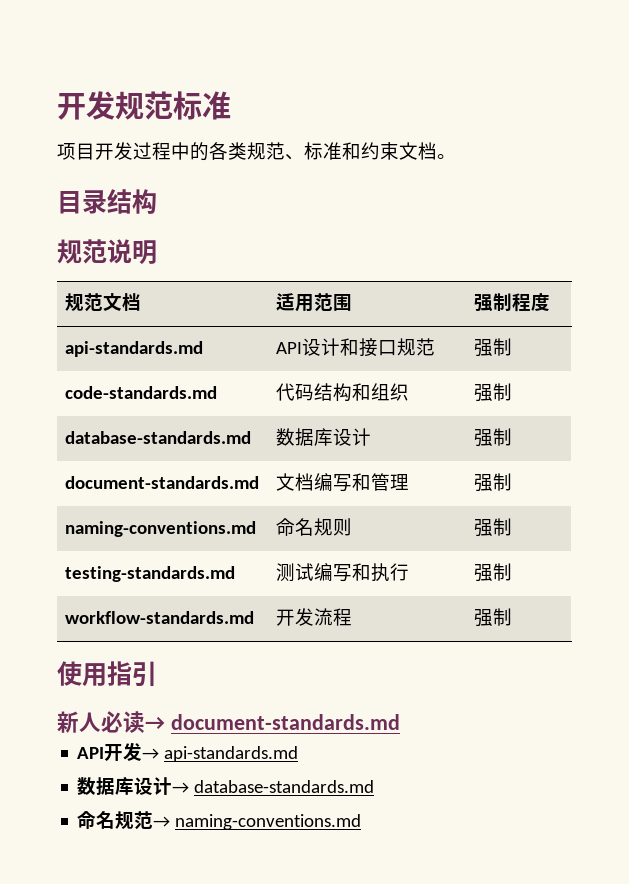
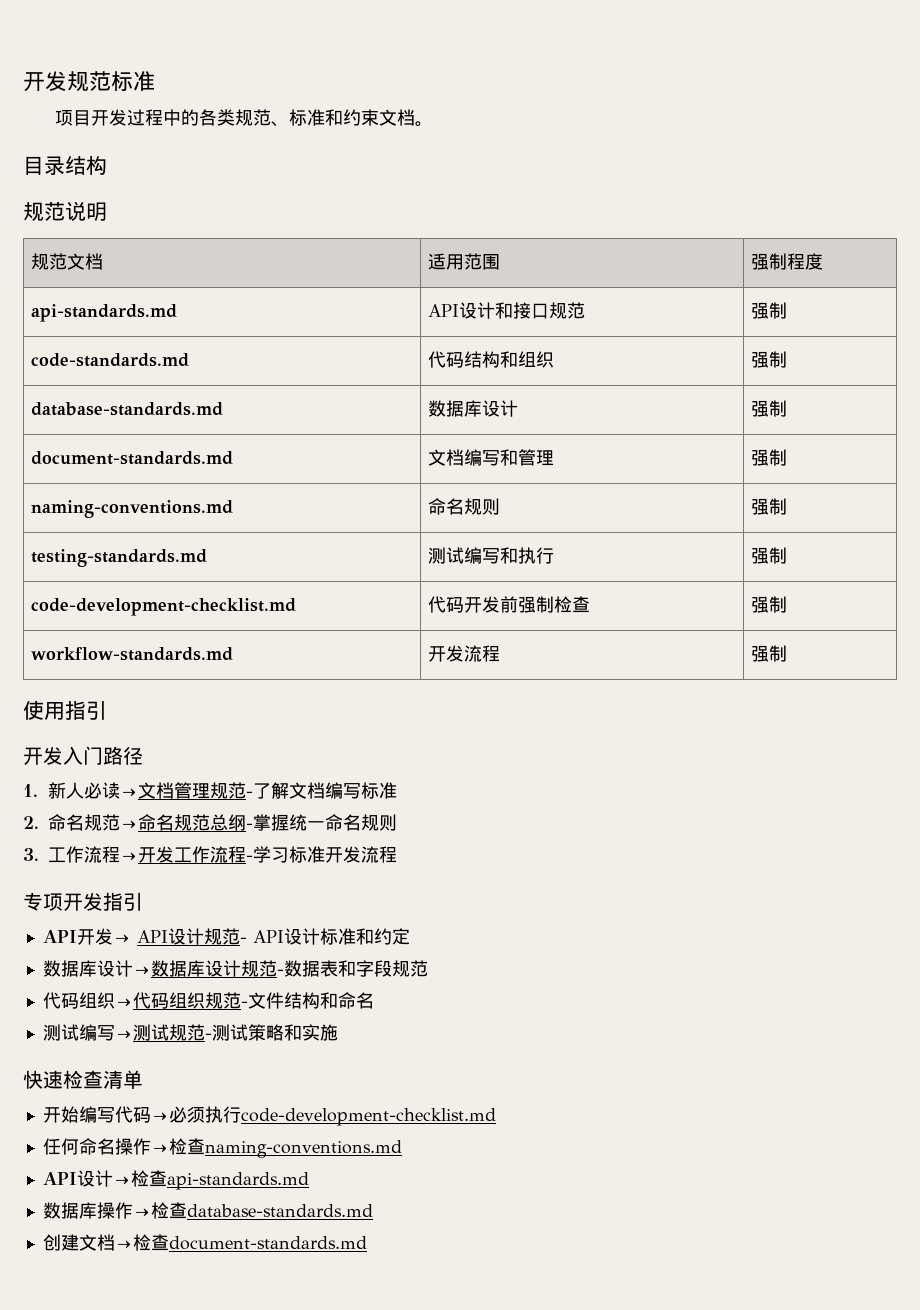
(513, 572) none -> [30,598,296,616] [427,596,590,613] [750,596,787,613] // code-development-checklist.md | 代码开发前强制检查 | 强制
[57,711,400,733] [77,742,299,762] [77,777,375,795] [77,811,362,830] 新人必读→ document-standards.md // API开发→ api-standards.md // 数据库设计→ database-standards.md // 命名规范→ naming-conventions.md -> [23,746,143,765] [23,782,398,799] [23,814,398,831] [23,846,398,863] [23,892,143,911] [42,928,410,945] [42,960,428,977] [42,992,374,1009] [42,1024,338,1041] [23,1070,143,1089] [42,1106,496,1126] [42,1138,402,1158] [42,1170,309,1190] [42,1202,373,1219] [42,1234,367,1251] 开发入门路径 // 1.新人必读→文档管理规范-了解文档编写标准 // 2.命名规范→命名规范总纲-掌握统一命名规则 // 3.工作流程→开发工作流程-学习标准开发流程 // 专项开发指引 // API开发→ API设计规范- API设计标准和约定 // 数据库设计→数据库设计规范-数据表和字段规范 // 代码组织→代码组织规范-文件结构和命名 // 测试编写→测试规范-测试策略和实施 // 快速检查清单 // 开始编写代码→必须执行code-development-checklist.md // 任何命名操作→检查naming-conventions.md // API设计→检查api-standards.md // 数据库操作→检查database-standards.md // 创建文档→检查document-standards.md

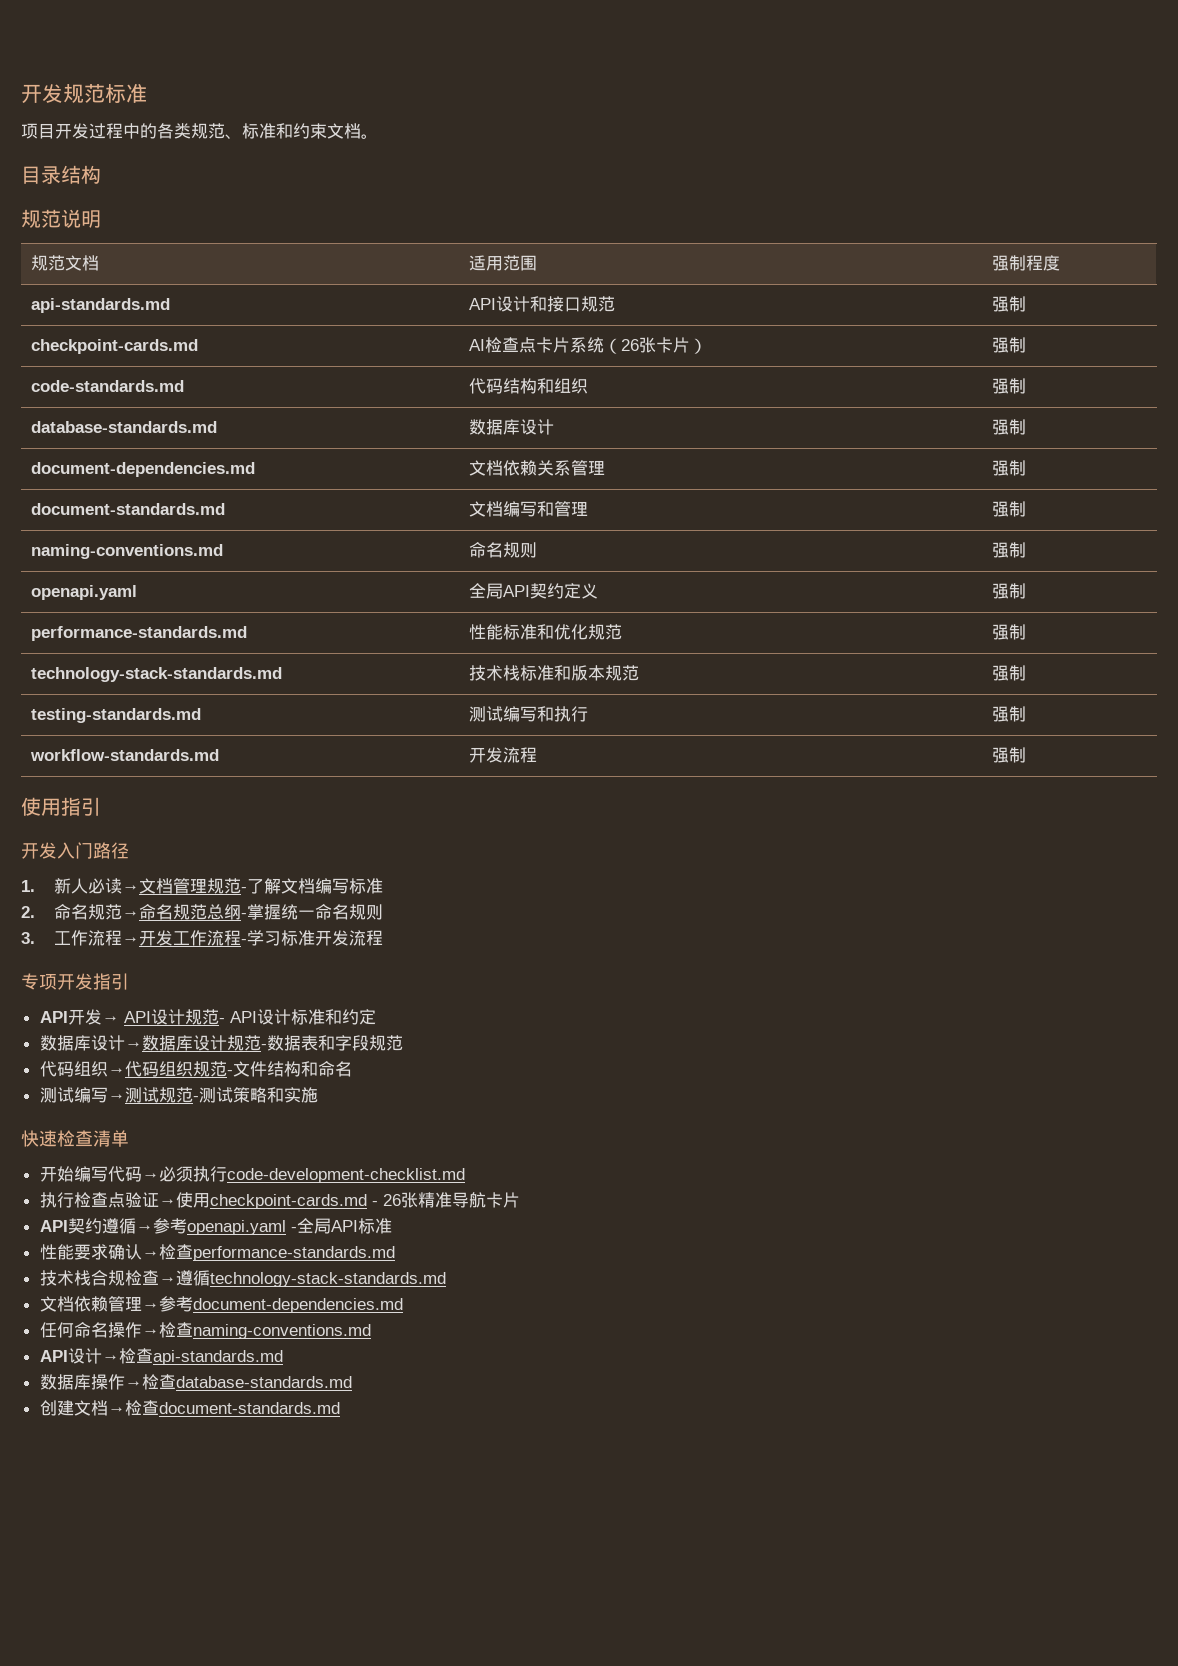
(787, 310) none -> [31,339,199,354] [469,337,708,354] [992,337,1027,353] // checkpoint-cards.md | AI检查点卡片系统（26张卡片） | 强制
(787, 408) none -> [31,462,256,477] [469,460,606,476] [992,460,1027,476] // document-dependencies.md | 文档依赖关系管理 | 强制
(787, 506) none -> [31,585,138,600] [469,583,599,599] [992,583,1027,599] [31,626,248,641] [469,624,623,640] [992,624,1027,640] [31,667,283,682] [469,665,640,681] [992,665,1027,681] // openapi.yaml | 全局API契约定义 | 强制 // performance-standards.md | 性能标准和优化规范 | 强制 // technology-stack-standards.md | 技术栈标准和版本规范 | 强制
[30,598,296,616] [427,596,590,613] [750,596,787,613] // code-development-checklist.md | 代码开发前强制检查 | 强制 -> (1027, 714) none
(496, 1117) none -> [39,1192,520,1209] [39,1218,392,1235] [39,1244,395,1261] [39,1270,446,1287] [39,1296,403,1313] // 执行检查点验证→使用checkpoint-cards.md - 26张精准导航卡片 // API契约遵循→参考openapi.yaml -全局API标准 // 性能要求确认→检查performance-standards.md // 技术栈合规检查→遵循technology-stack-standards.md // 文档依赖管理→参考document-dependencies.md

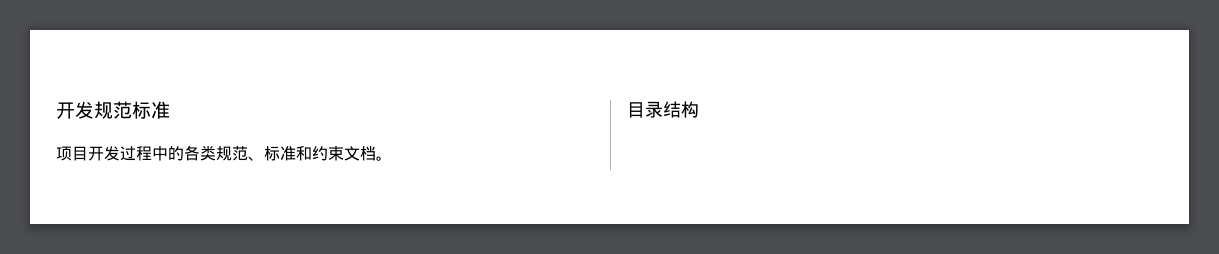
[21,209,101,228] [31,255,100,271] [469,255,538,271] [992,255,1061,271] [31,298,171,313] [469,296,616,312] [992,296,1027,312] [31,339,199,354] [469,337,708,354] [992,337,1027,353] [31,380,185,392] [469,378,589,394] [992,378,1027,394] [31,421,218,433] [469,419,555,435] [992,419,1027,435] [31,462,256,477] [469,460,606,476] [992,460,1027,476] [31,503,226,515] [469,501,589,517] [992,501,1027,517] [31,544,224,559] [469,542,538,558] [992,542,1027,558] [31,585,138,600] [469,583,599,599] [992,583,1027,599] [31,626,248,641] [469,624,623,640] [992,624,1027,640] [31,667,283,682] [469,665,640,681] [992,665,1027,681] [31,708,202,723] [469,706,589,722] [992,706,1027,722] [30,749,220,761] [469,747,538,763] [992,747,1027,763] [21,797,101,816] [21,842,129,859] [21,878,384,894] [21,904,384,920] [21,930,384,946] [21,973,129,990] [39,1009,376,1025] [39,1035,403,1051] [39,1061,352,1077] [39,1087,318,1103] [21,1130,129,1147] [39,1166,465,1183] [39,1192,520,1209] [39,1218,392,1235] [39,1244,395,1261] [39,1270,446,1287] [39,1296,403,1313] [39,1322,371,1339] [39,1348,283,1365] [39,1374,352,1390] [39,1400,340,1416] // 规范说明 // 规范文档 | 适用范围 | 强制程度 // api-standards.md | API设计和接口规范 | 强制 // checkpoint-cards.md | AI检查点卡片系统（26张卡片） | 强制 // code-standards.md | 代码结构和组织 | 强制 // database-standards.md | 数据库设计 | 强制 // document-dependencies.md | 文档依赖关系管理 | 强制 // document-standards.md | 文档编写和管理 | 强制 // naming-conventions.md | 命名规则 | 强制 // openapi.yaml | 全局API契约定义 | 强制 // performance-standards.md | 性能标准和优化规范 | 强制 // technology-stack-standards.md | 技术栈标准和版本规范 | 强制 // testing-standards.md | 测试编写和执行 | 强制 // workflow-standards.md | 开发流程 | 强制 // 使用指引 // 开发入门路径 // 1.新人必读→文档管理规范-了解文档编写标准 // 2.命名规范→命名规范总纲-掌握统一命名规则 // 3.工作流程→开发工作流程-学习标准开发流程 // 专项开发指引 // API开发→ API设计规范- API设计标准和约定 // 数据库设计→数据库设计规范-数据表和字段规范 // 代码组织→代码组织规范-文件结构和命名 // 测试编写→测试规范-测试策略和实施 // 快速检查清单 // 开始编写代码→必须执行code-development-checklist.md // 执行检查点验证→使用checkpoint-cards.md - 26张精准导航卡片 // API契约遵循→参考openapi.yaml -全局API标准 // 性能要求确认→检查performance-standards.md // 技术栈合规检查→遵循technology-stack-standards.md // 文档依赖管理→参考document-dependencies.md // 任何命名操作→检查naming-conventions.md // API设计→检查api-standards.md // 数据库操作→检查database-standards.md // 创建文档→检查document-standards.md -> (699, 109) none

